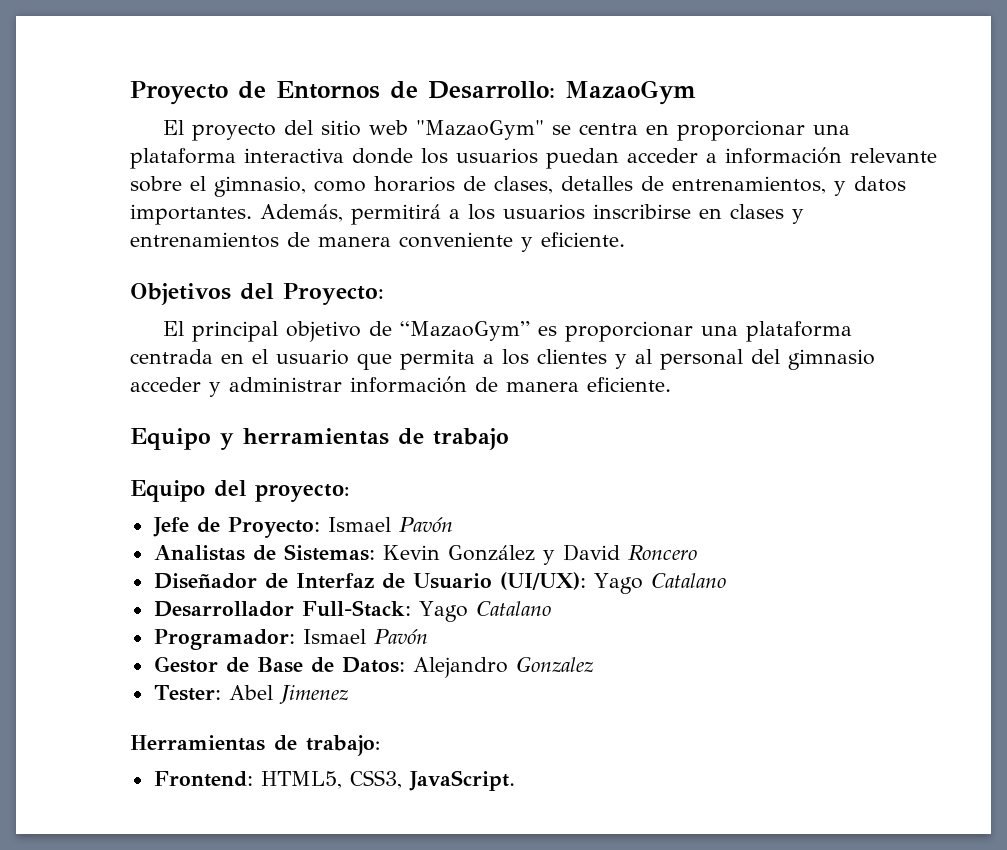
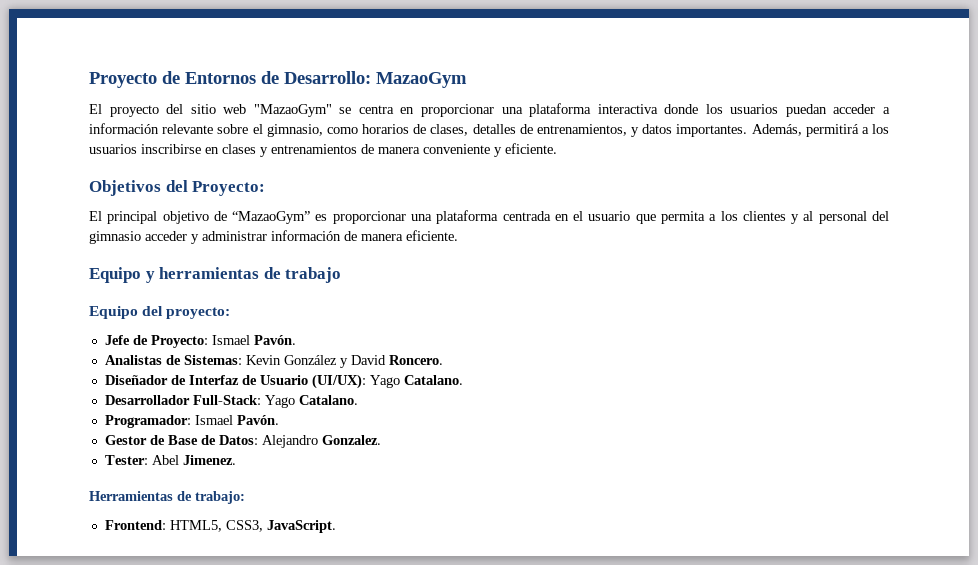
[398,517,453,532] Pavón -> [253,335,296,345] Pavón.
[627,545,697,561] Roncero -> [388,355,443,365] Roncero.
[650,573,726,588] Catalano -> [403,375,463,385] Catalano.
[475,601,551,616] Catalano -> [298,395,358,405] Catalano.
[373,629,428,644] Pavón -> [236,415,279,425] Pavón.
[515,656,593,672] Gonzalez -> [321,435,381,445] Gonzalez.
[278,685,348,704] Jimenez -> [182,455,236,465] Jimenez.

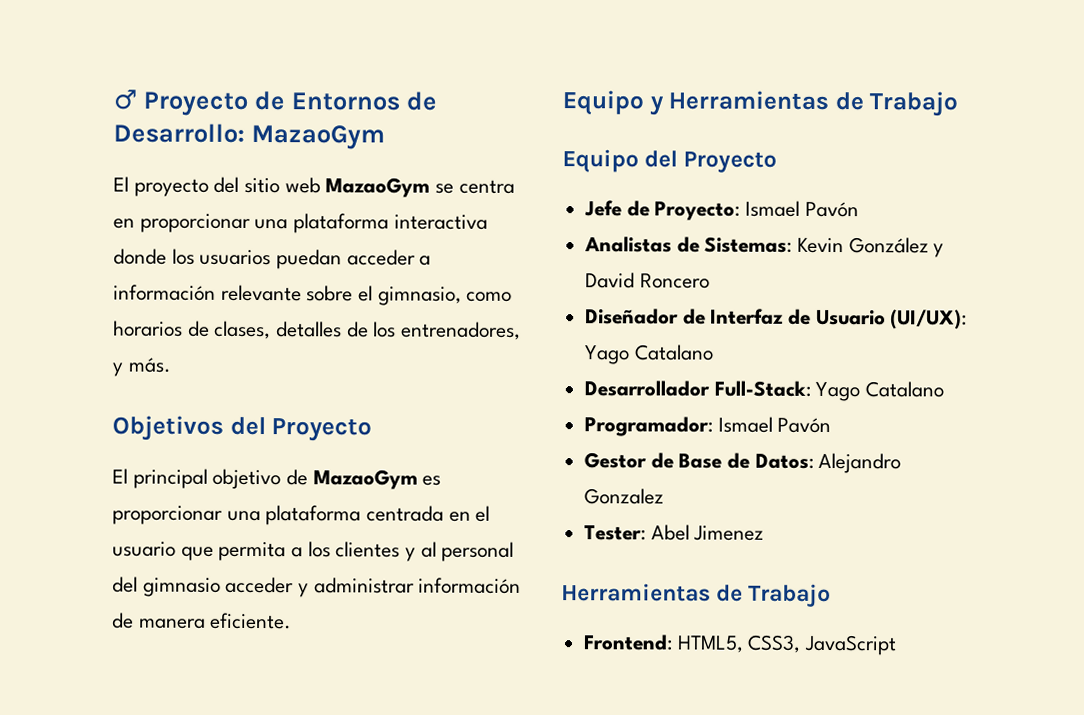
(89, 80) none -> [113,89,137,110] ♂
[253,104,332,117] "MazaoGym" -> [325,177,431,198] MazaoGym
[536,124,889,137] [89,143,557,157] entrenamientos, y datos importantes. Además, permitirá a los usuarios inscribirse en clases y entrenamientos de manera conveniente y eficiente. -> [373,321,522,340] [112,357,171,377] los entrenadores, y más.
[192,181,266,196] Proyecto: -> [271,418,373,442] Proyecto
[232,211,311,224] “MazaoGym” -> [312,469,418,490] MazaoGym
[159,267,342,283] herramientas de trabajo -> [668,90,959,117] Herramientas de Trabajo
[166,307,231,319] proyecto: -> [683,151,778,173] Proyecto
[253,335,296,345] Pavón. -> [804,201,859,218] Pavón
[388,355,443,365] Roncero. -> [639,273,710,289] Roncero
[403,375,463,385] Catalano. -> [633,344,714,361] Catalano
[298,395,358,405] Catalano. -> [865,381,945,398] Catalano
[236,415,279,425] Pavón. -> [777,417,832,434] Pavón
[321,435,381,445] Gonzalez. -> [584,488,665,505] Gonzalez
[182,455,236,465] [89,491,245,504] Jimenez. // Herramientas de trabajo: -> [693,525,765,541] [561,583,832,608] Jimenez // Herramientas de Trabajo
[266,520,336,533] JavaScript. -> [804,634,898,656] JavaScript

